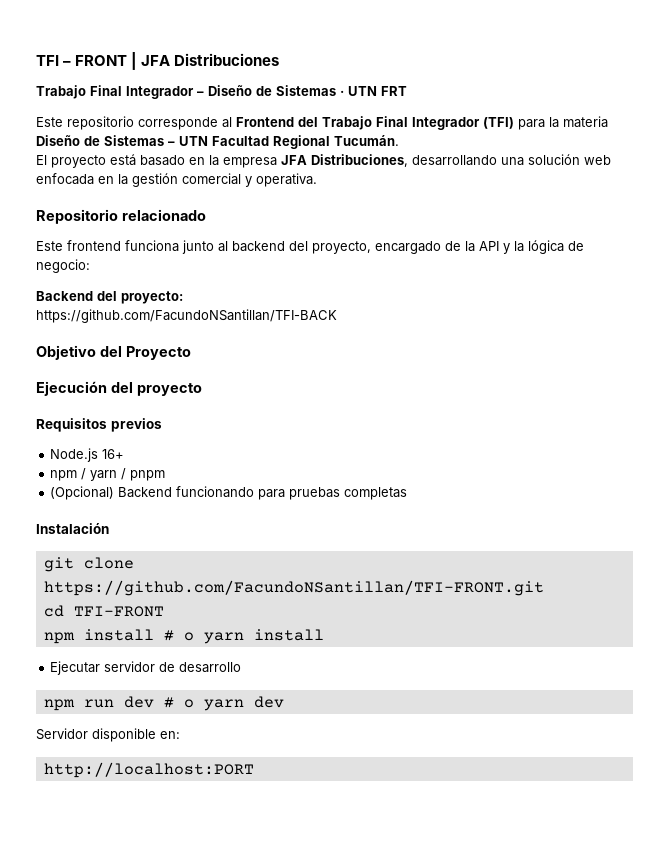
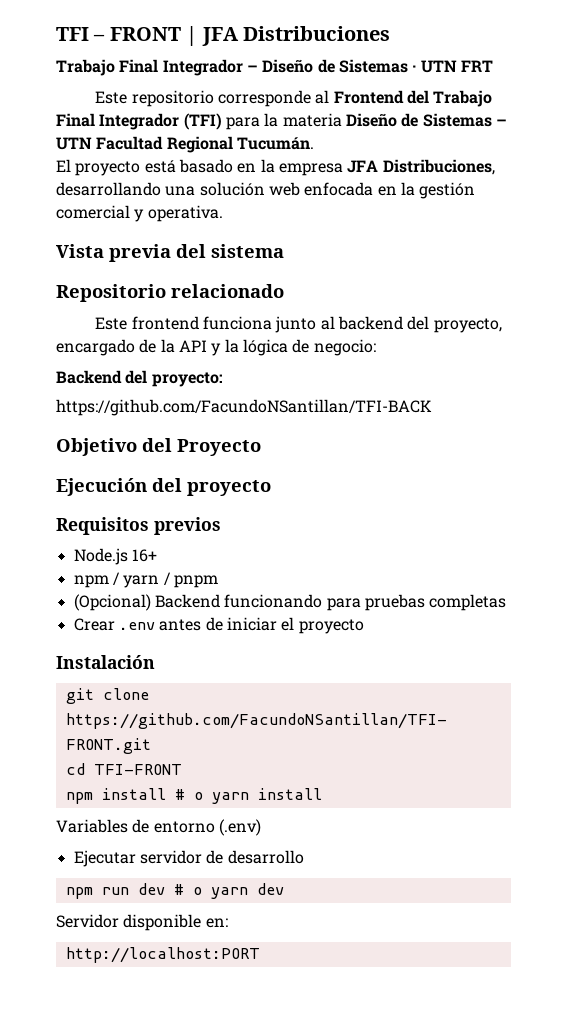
(317, 180) none -> [56,244,284,262] // Vista previa del sistema
(408, 493) none -> [73,617,364,634] // Crear .env antes de iniciar el proyecto
(324, 635) none -> [56,819,261,836] // Variables de entorno (.env)

